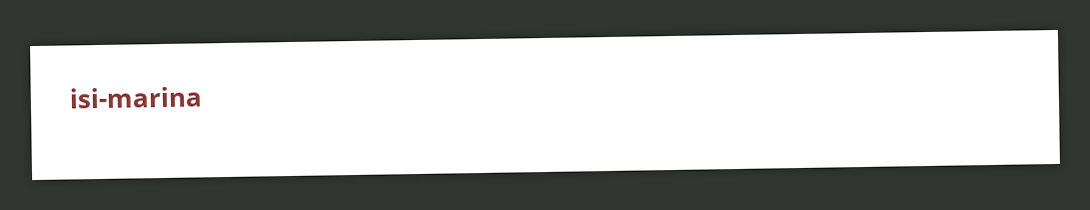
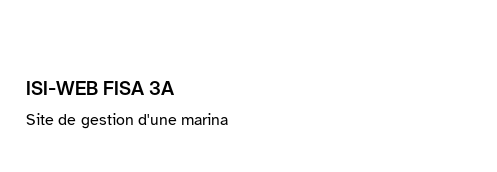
[69,86,202,109] isi-marina -> [26,81,176,95] [26,113,229,129] ISI-WEB FISA 3A // Site de gestion d'une marina

